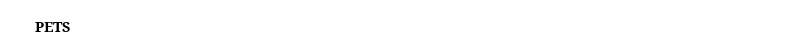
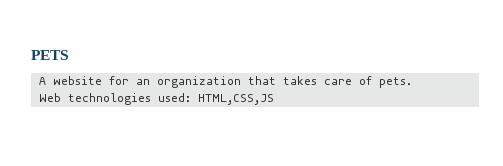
(71, 27) none -> [38,76,412,88] [38,93,274,105] // A website for an organization that takes care of pets. // Web technologies used: HTML,CSS,JS

